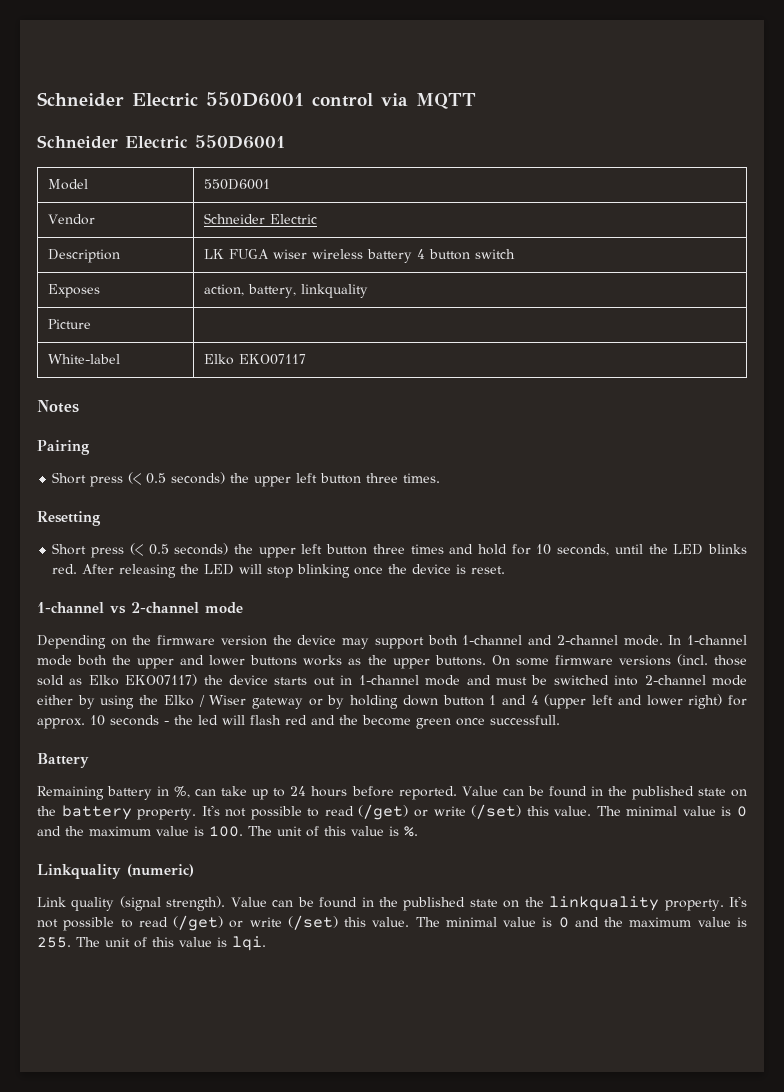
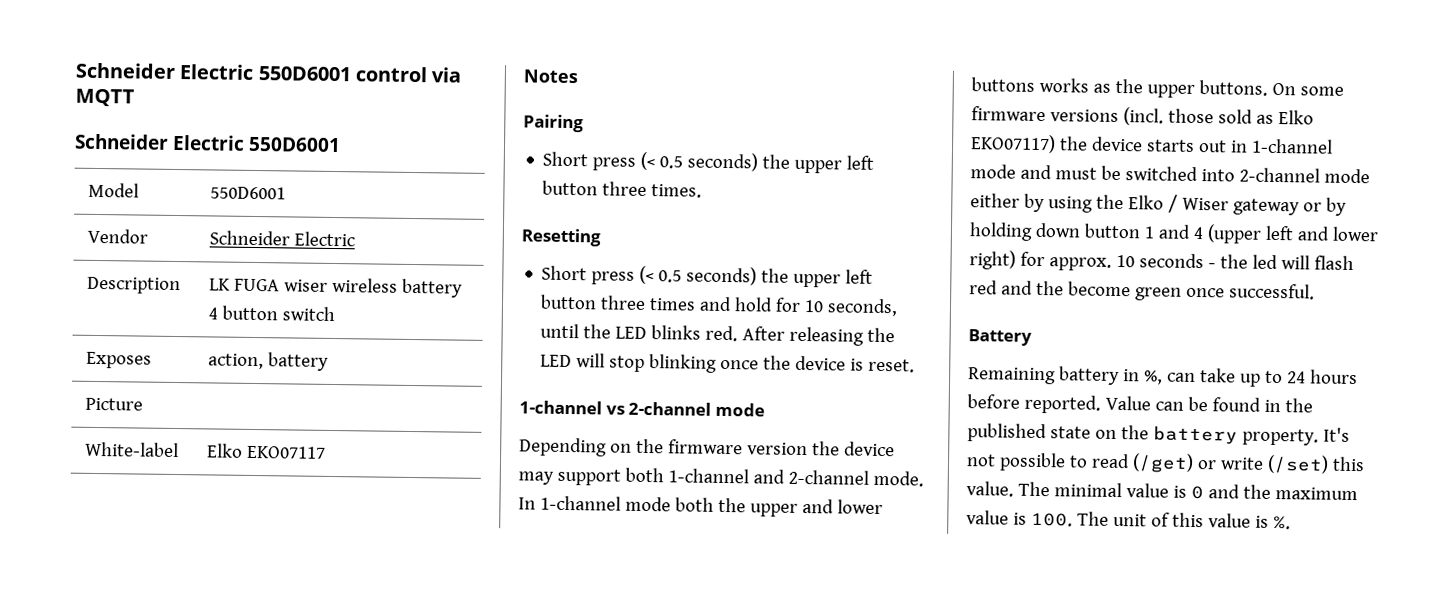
[247,284,368,298] battery, linkquality -> [268,352,330,371] battery
[490,715,560,725] successfull. -> [1228,283,1315,300] successful.
[37,864,194,879] [37,896,747,911] [37,915,748,931] [37,936,266,951] // Linkquality (numeric) // Link quality (signal strength). Value can be found in the published state on the linkquality property. It's not possible to read (/get) or write (/set) this value. The minimal value is 0 and the maximum value is 255. The unit of this value is lqi. -> (1291, 522) none

